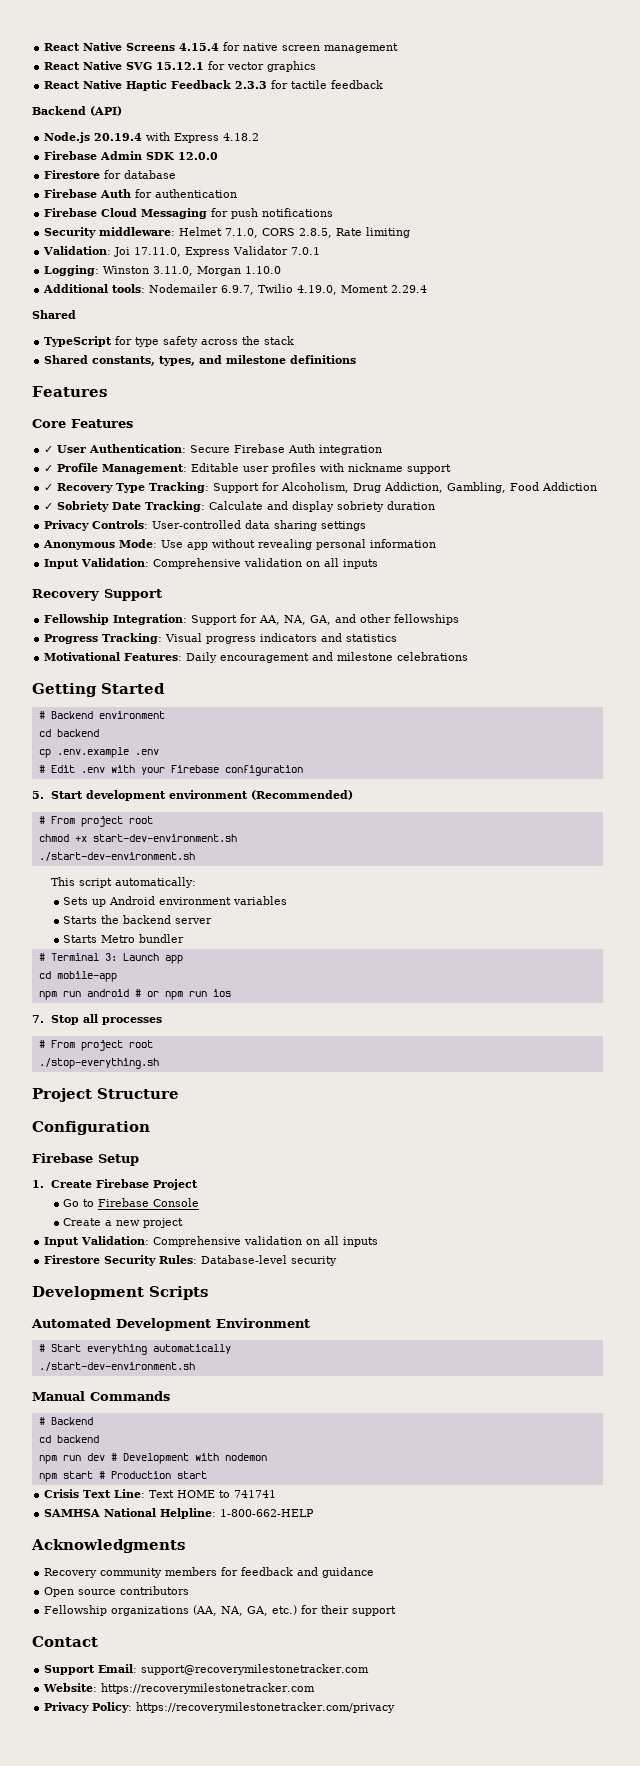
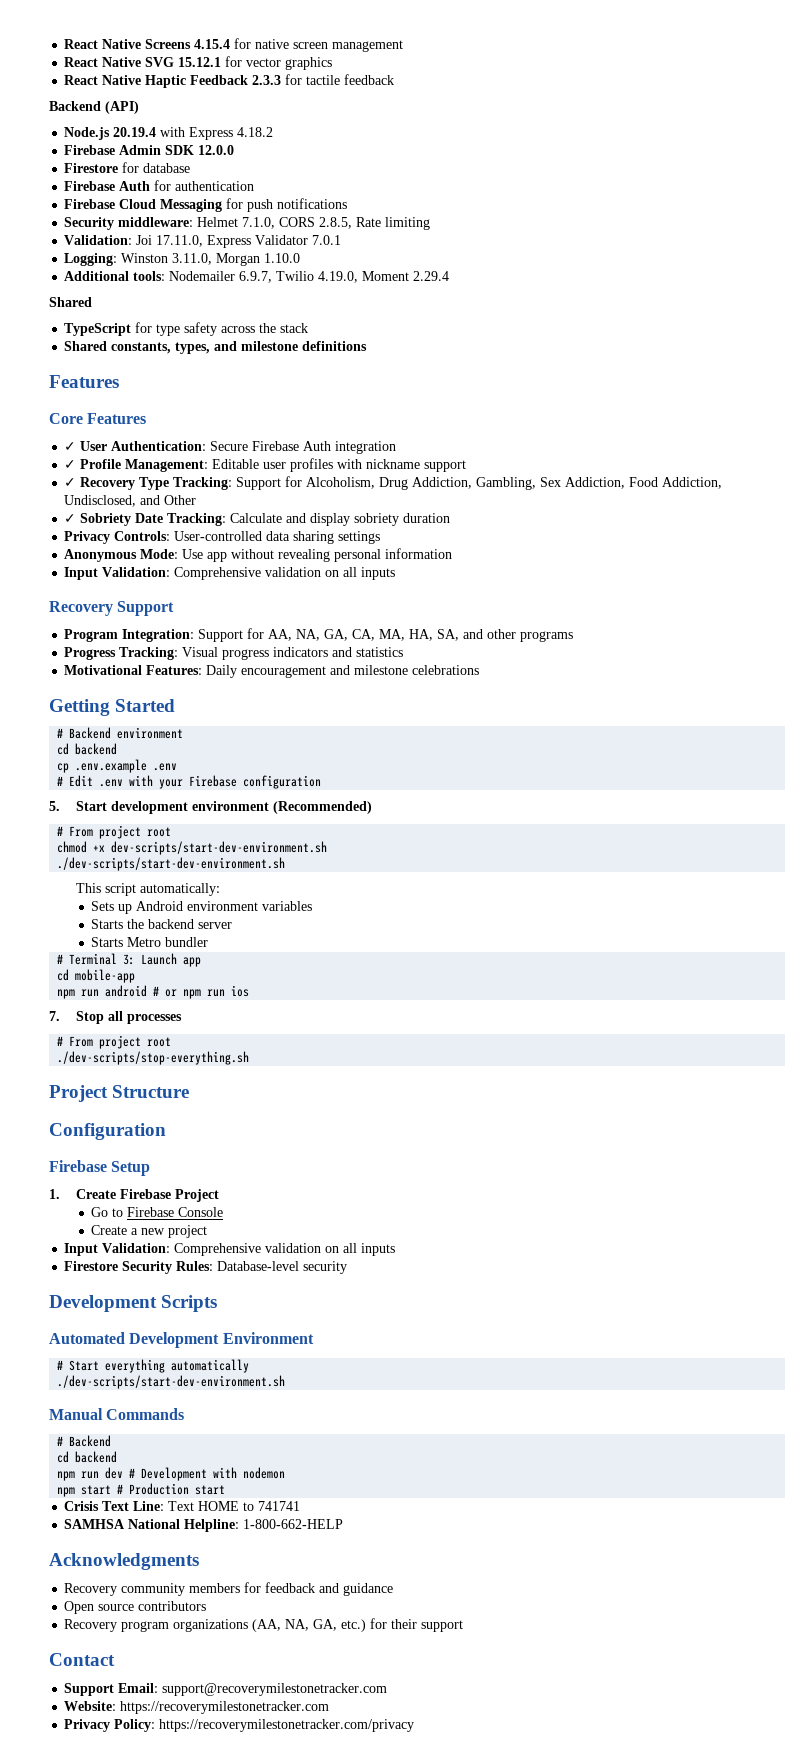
[510,482,598,491] Food Addiction -> [540,477,723,489] [64,495,197,507] Sex Addiction, Food Addiction, Undisclosed, and Other
[44,614,110,625] Fellowship -> [64,629,119,642] Program
(332, 620) none -> [352,629,460,641] CA, MA, HA, SA,
[394,614,460,625] fellowships -> [520,631,574,642] programs
[92,834,237,842] [38,852,195,861] start-dev-environment.sh // ./start-dev-environment.sh -> [111,841,328,855] [57,857,286,871] dev-scripts/start-dev-environment.sh // ./dev-scripts/start-dev-environment.sh
[38,1058,159,1069] ./stop-everything.sh -> [57,1051,250,1065] ./dev-scripts/stop-everything.sh
[38,1362,195,1371] ./start-dev-environment.sh -> [57,1375,286,1389] ./dev-scripts/start-dev-environment.sh
[44,1605,108,1616] Fellowship -> [64,1619,170,1632] Recovery program

